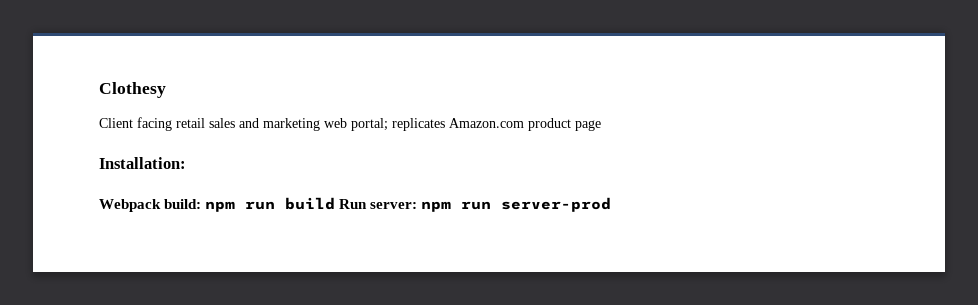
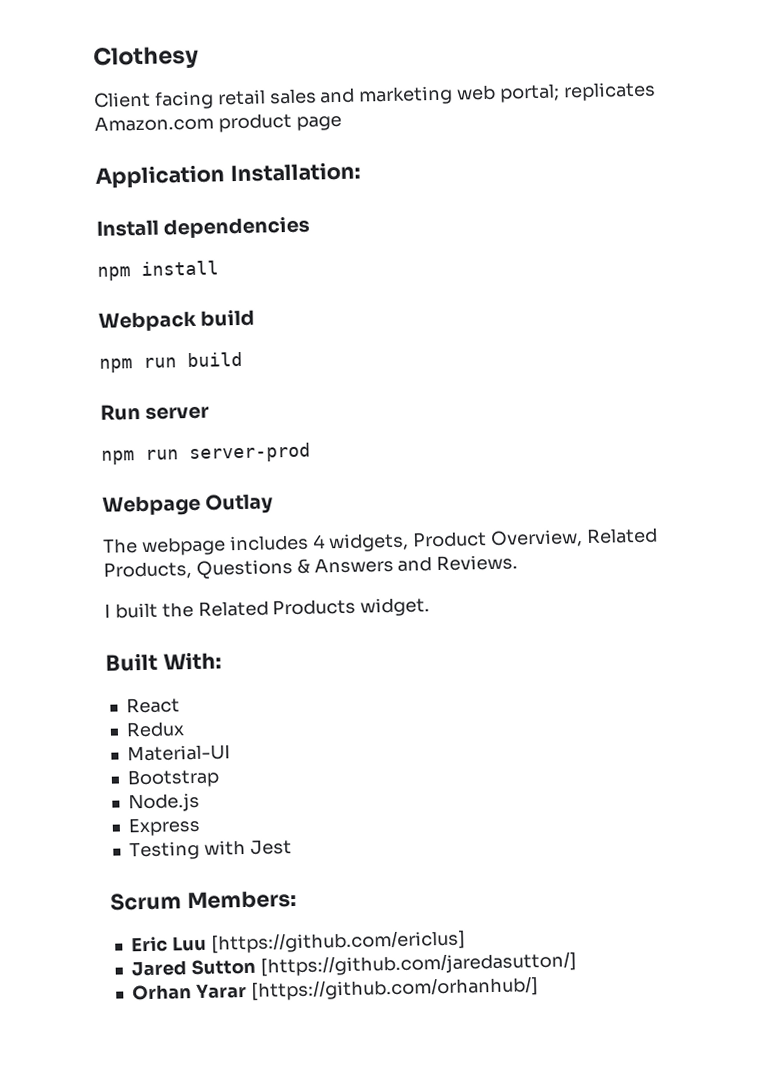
(601, 125) none -> [95,164,225,189] Application
(186, 163) none -> [96,216,311,239] [97,260,219,281] // Install dependencies // npm install
[164,199,202,209] build: -> [200,309,256,327] build //
[339,199,418,209] Run server: -> [100,404,210,421] // Run server //
(612, 204) none -> [102,493,274,517] [103,527,659,557] [103,554,519,580] [104,597,431,619] [105,651,222,672] [125,697,180,714] [125,721,185,738] [126,744,231,762] [126,768,220,789] [127,792,200,813] [127,816,201,837] [128,839,292,861] [110,889,297,911] [130,929,466,954] [130,951,577,977] [131,976,539,1001] // Webpage Outlay // The webpage includes 4 widgets, Product Overview, Related Products, Questions & Answers and Reviews. // I built the Related Products widget. // Built With: // React // Redux // Material-UI // Bootstrap // Node.js // Express // Testing with Jest // Scrum Members: // Eric Luu [https://github.com/ericlus] // Jared Sutton [https://github.com/jaredasutton/] // Orhan Yarar [https://github.com/orhanhub/]

